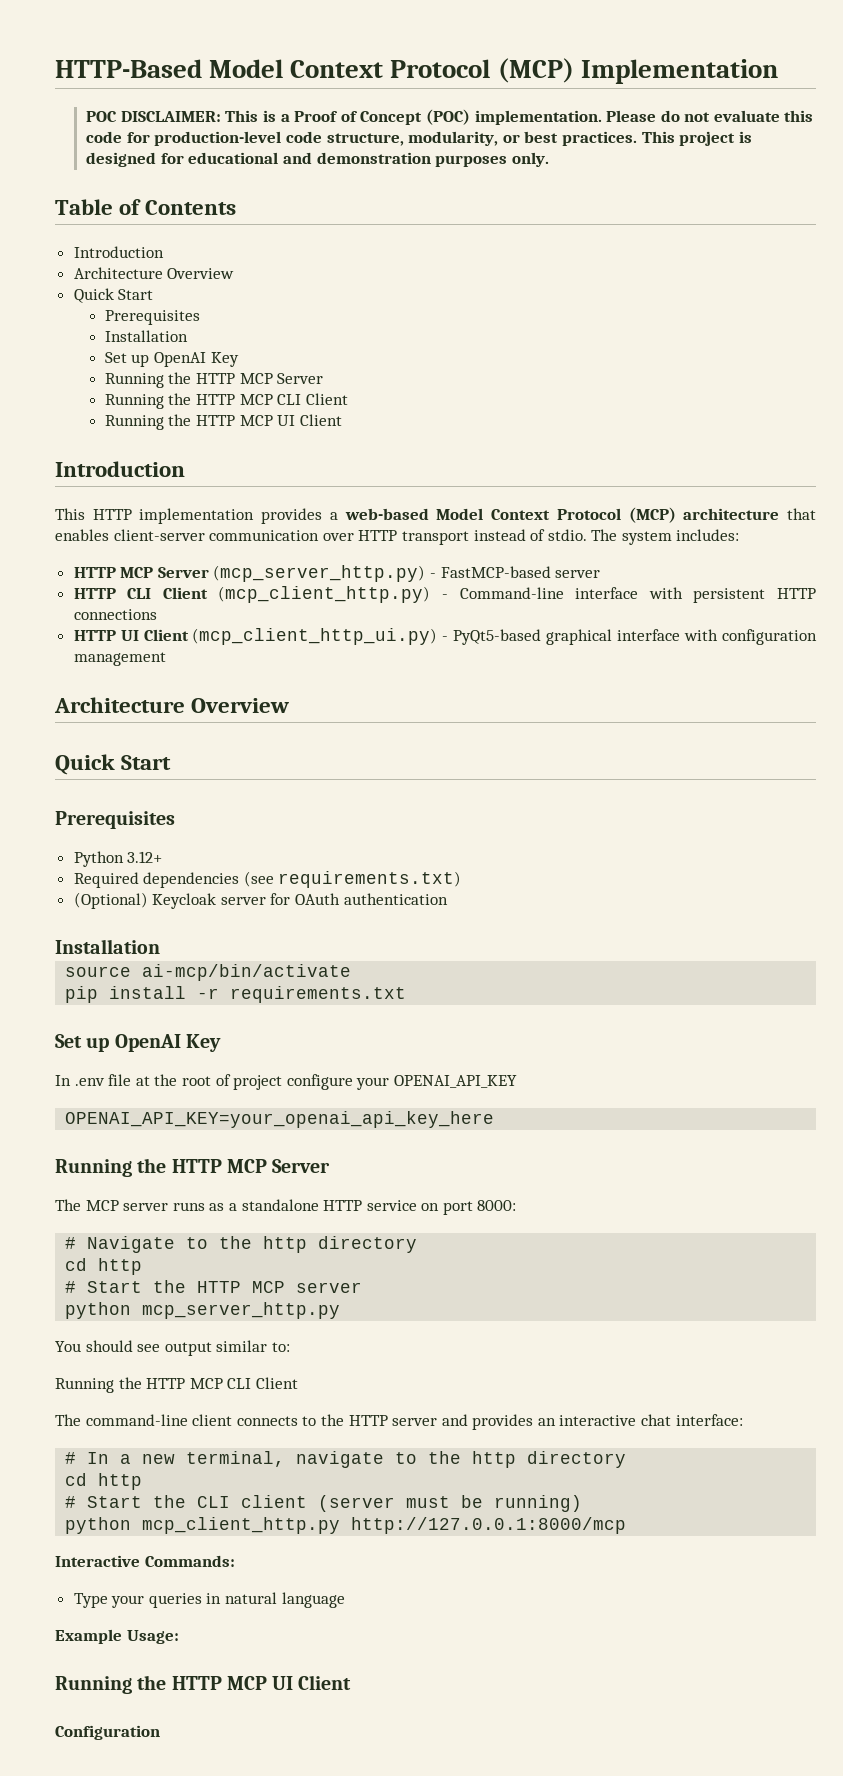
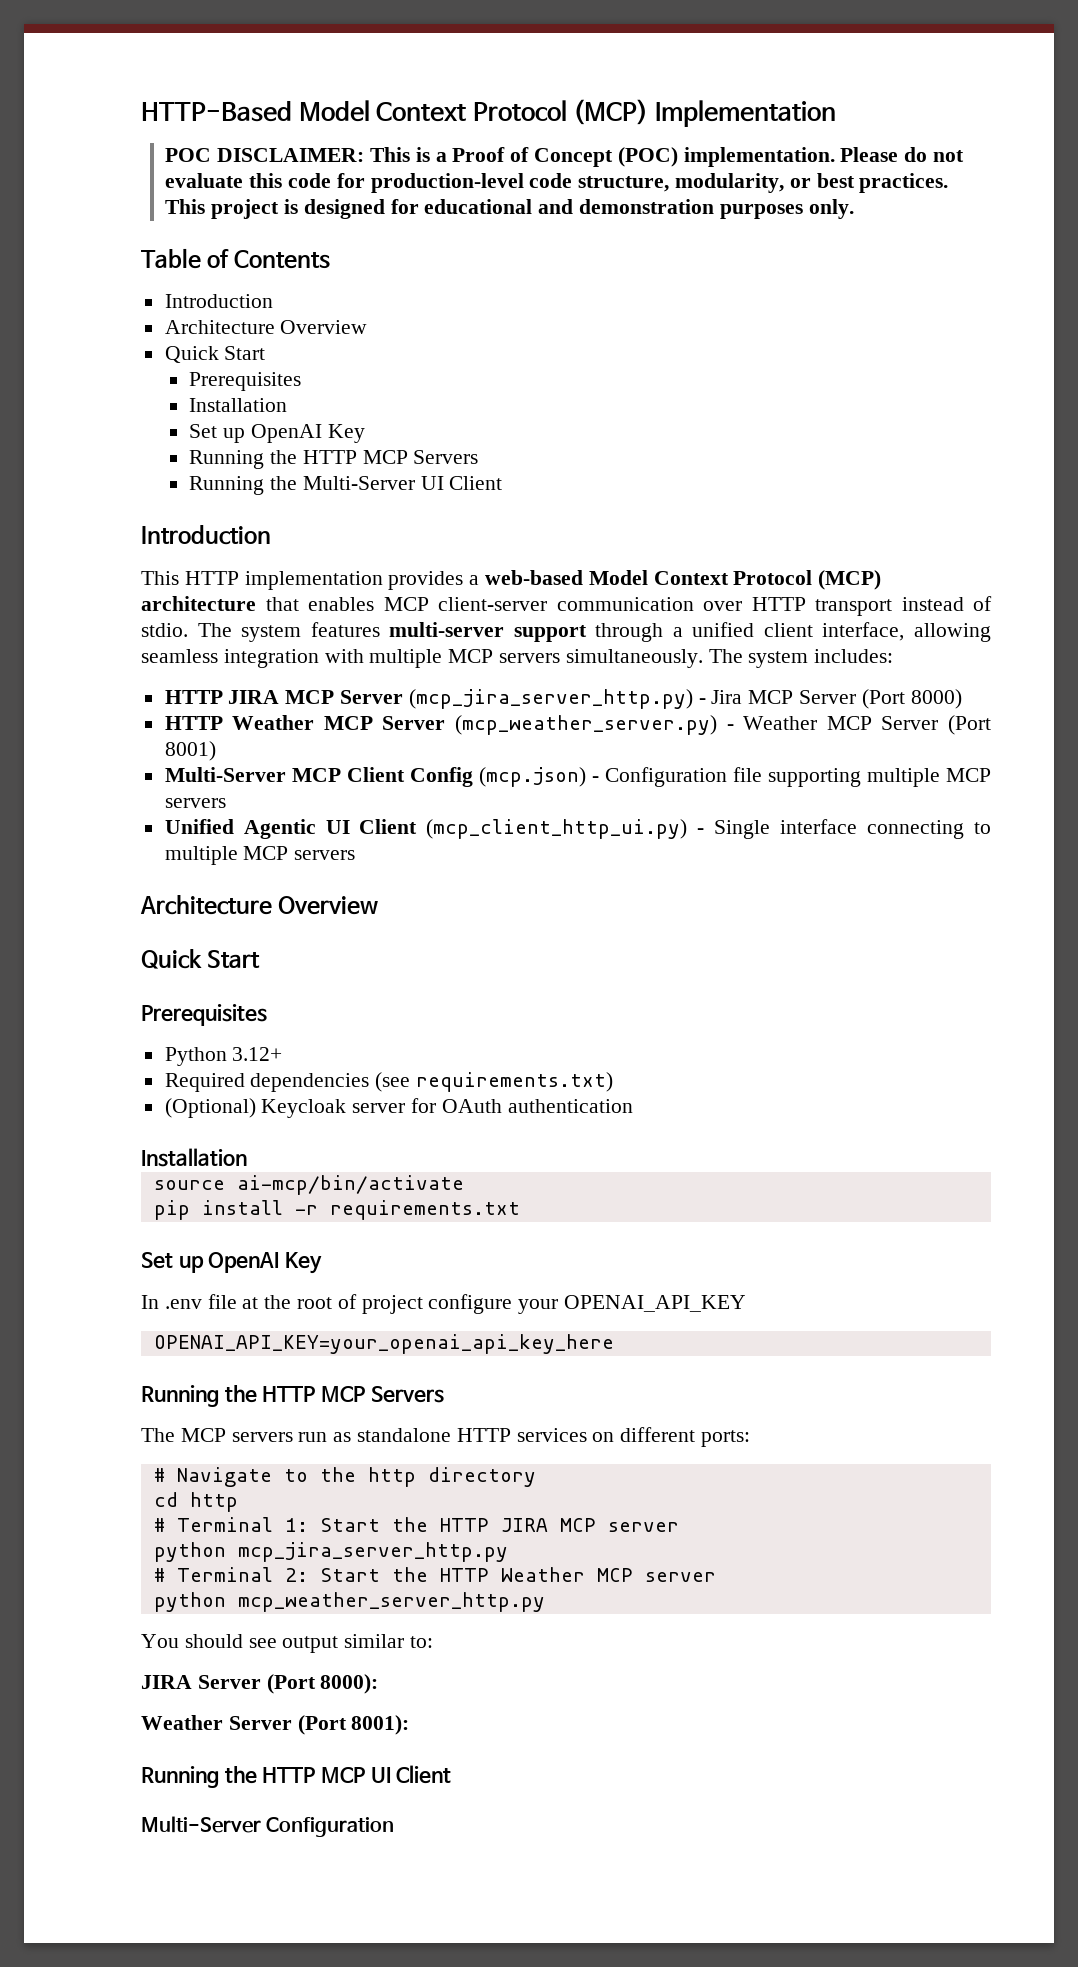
[277,373,324,384] [104,393,348,409] [104,414,273,430] Server // Running the HTTP MCP CLI Client // Running the HTTP MCP -> [413,450,479,464] [189,476,415,495] Servers // Running the Multi-Server
(109, 535) none -> [383,597,429,611] MCP
(672, 538) none -> [310,622,991,642] [141,649,809,668] features multi-server support through a unified client interface, allowing seamless integration with multiple MCP servers simultaneously. The system
[120,565,601,582] [73,586,816,603] [73,609,157,620] [73,628,817,645] [73,652,166,666] MCP Server (mcp_server_http.py) - FastMCP-based server // HTTP CLI Client (mcp_client_http.py) - Command-line interface with persistent HTTP connections // HTTP UI Client (mcp_client_http_ui.py) - PyQt5-based graphical interface with configuration management -> [228,689,962,709] [164,715,991,735] [164,741,216,761] [164,767,991,787] [164,798,226,808] [164,819,992,839] [164,846,356,865] JIRA MCP Server (mcp_jira_server_http.py) - Jira MCP Server (Port 8000) // HTTP Weather MCP Server (mcp_weather_server.py) - Weather MCP Server (Port 8001) // Multi-Server MCP Client Config (mcp.json) - Configuration file supporting multiple MCP servers // Unified Agentic UI Client (mcp_client_http_ui.py) - Single interface connecting to multiple MCP servers
[272,1159,331,1173] Server -> [370,1386,444,1403] Servers
[123,1199,517,1215] server runs as a standalone HTTP service on port 8000: -> [231,1427,751,1447] servers run as standalone HTTP services on different ports:
[87,1280,363,1293] [65,1302,341,1319] Start the HTTP MCP server // python mcp_server_http.py -> [176,1517,679,1532] [153,1542,508,1562] [153,1567,716,1582] [153,1592,545,1612] Terminal 1: Start the HTTP JIRA MCP server // python mcp_jira_server_http.py // # Terminal 2: Start the HTTP Weather MCP server // python mcp_weather_server_http.py
[55,1377,298,1393] [55,1414,743,1430] [65,1451,627,1468] [65,1473,143,1490] [65,1495,583,1512] [65,1517,627,1534] [55,1555,235,1567] [73,1592,345,1608] [55,1629,179,1644] [55,1675,352,1694] Running the HTTP MCP CLI Client // The command-line client connects to the HTTP server and provides an interactive chat interface: // # In a new terminal, navigate to the http directory // cd http // # Start the CLI client (server must be running) // python mcp_client_http.py http://127.0.0.1:8000/mcp // Interactive Commands: // Type your queries in natural language // Example Usage: // Running the HTTP MCP UI Client // -> [141,1674,379,1694] [141,1715,410,1735] [141,1765,452,1788] [141,1816,261,1833] JIRA Server (Port 8000): // Weather Server (Port 8001): // Running the HTTP MCP UI Client // Multi-Server

